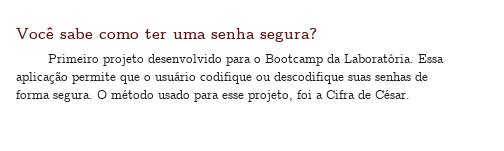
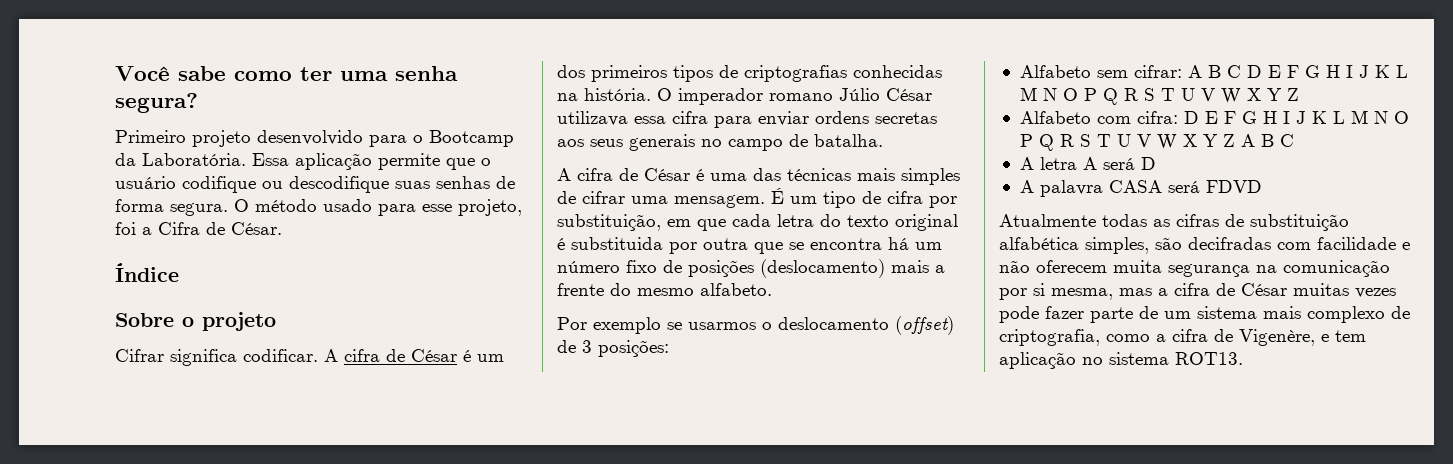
(410, 94) none -> [115,263,179,282] [115,312,276,331] [115,349,504,366] [557,65,942,82] [557,88,932,105] [557,111,937,128] [557,134,883,151] [557,168,960,185] [557,188,957,208] [557,214,958,231] [557,237,942,254] [557,259,945,278] [557,283,772,296] [557,316,954,335] [557,340,669,357] [1019,65,1408,78] [1019,87,1299,105] [1019,110,1409,124] [1019,134,1294,151] [1019,157,1156,170] [1019,180,1262,197] [999,214,1349,231] [999,237,1410,254] [999,260,1390,277] [999,283,1396,300] [999,306,1410,323] [999,329,1366,346] [999,352,1243,369] // Índice // Sobre o projeto // Cifrar significa codificar. A cifra de César é um dos primeiros tipos de criptografias conhecidas na história. O imperador romano Júlio César utilizava essa cifra para enviar ordens secretas aos seus generais no campo de batalha. // A cifra de César é uma das técnicas mais simples de cifrar uma mensagem. É um tipo de cifra por substituição, em que cada letra do texto original é substituida por outra que se encontra há um número fixo de posições (deslocamento) mais a frente do mesmo alfabeto. // Por exemplo se usarmos o deslocamento (offset) de 3 posições: // Alfabeto sem cifrar: A B C D E F G H I J K L M N O P Q R S T U V W X Y Z // Alfabeto com cifra: D E F G H I J K L M N O P Q R S T U V W X Y Z A B C // A letra A será D // A palavra CASA será FDVD // Atualmente todas as cifras de substituição alfabética simples, são decifradas com facilidade e não oferecem muita segurança na comunicação por si mesma, mas a cifra de César muitas vezes pode fazer parte de um sistema mais complexo de criptografia, como a cifra de Vigenère, e tem aplicação no sistema ROT13.

